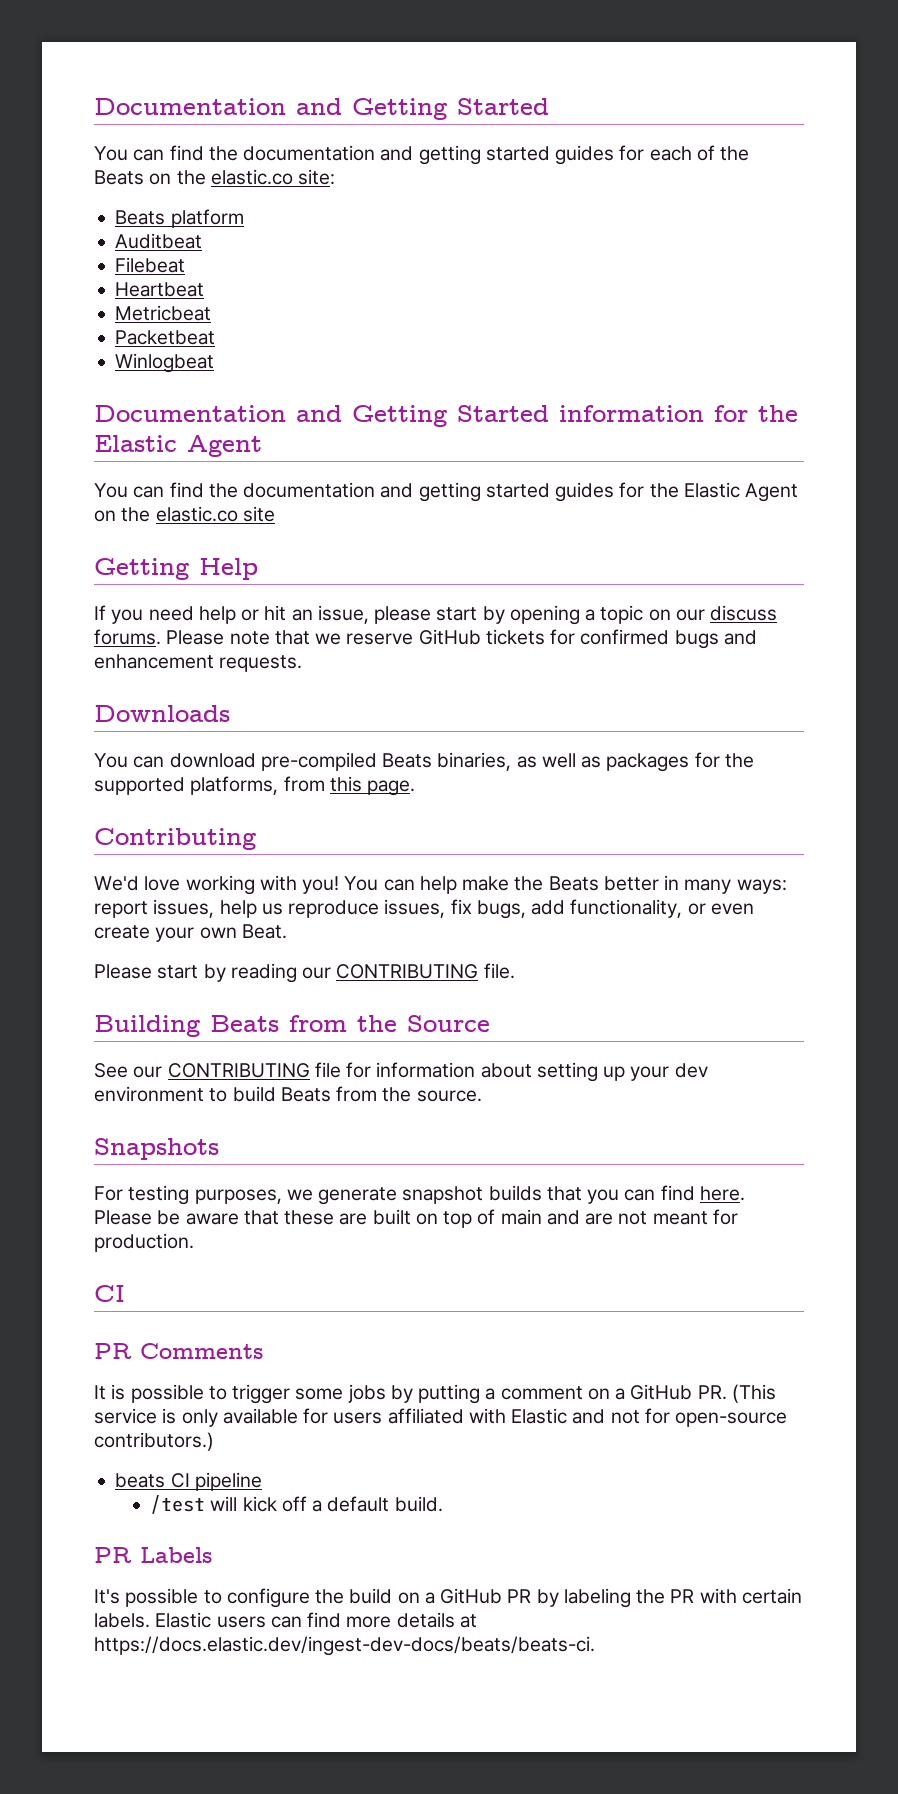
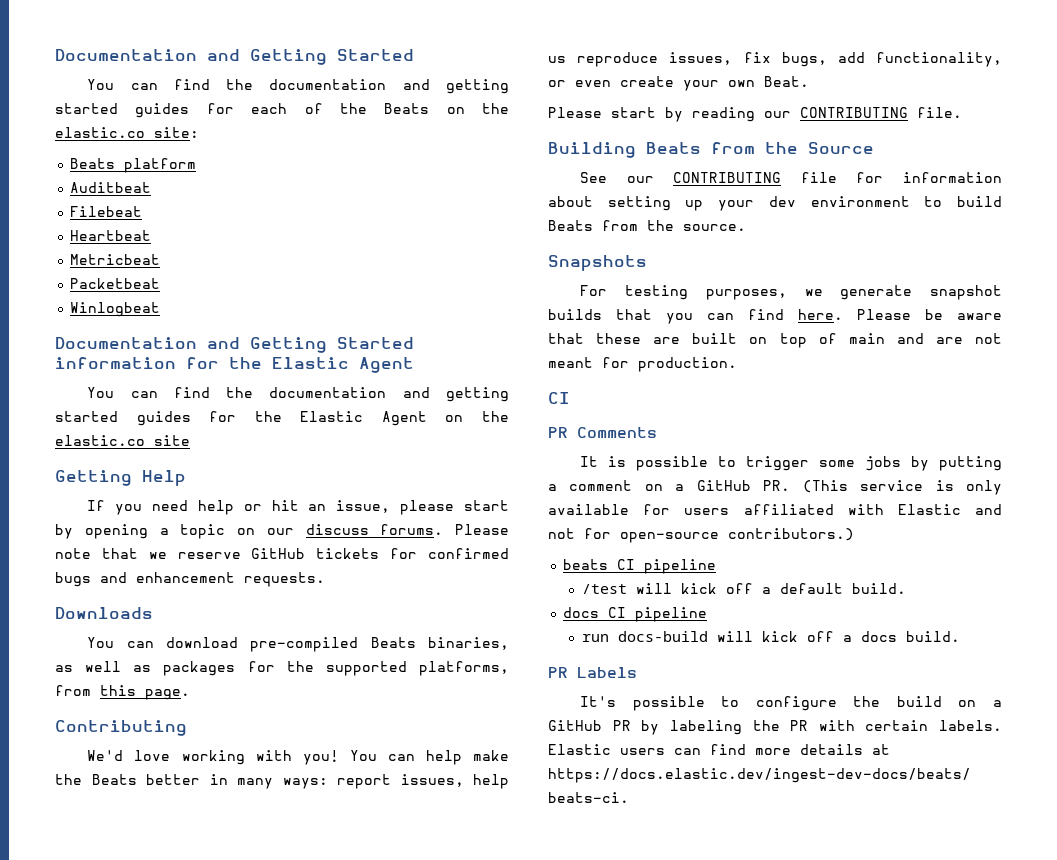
(443, 1504) none -> [563,607,708,622] [581,631,960,642] // docs CI pipeline // run docs-build will kick off a docs build.

